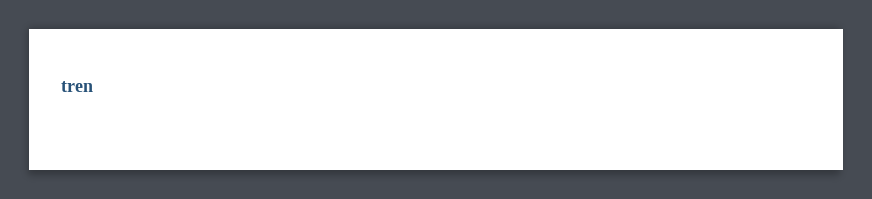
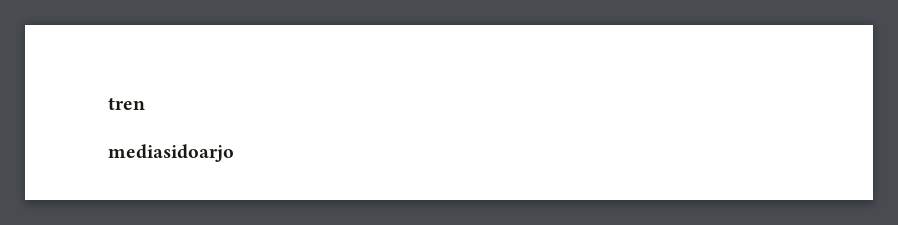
(93, 86) none -> [108,144,234,162] // mediasidoarjo

